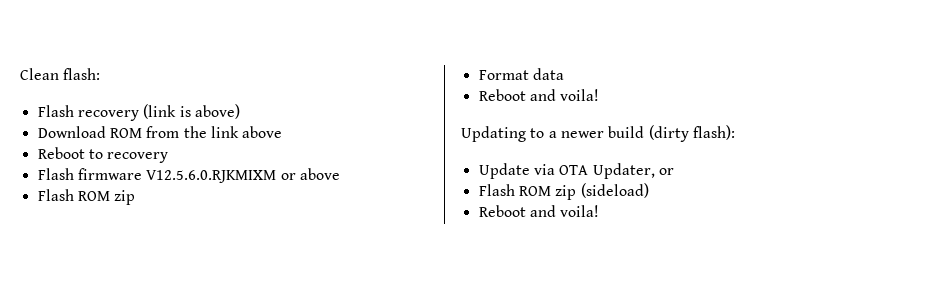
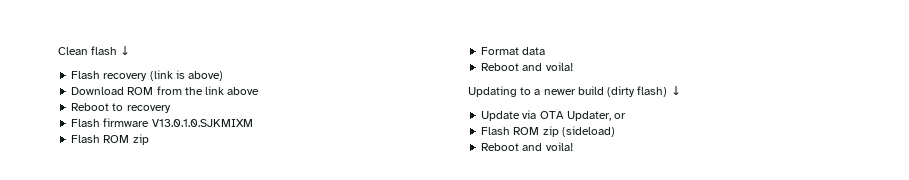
[63,68,101,80] flash: -> [91,46,131,55] flash ↓
[146,168,340,183] V12.5.6.0.RJKMIXM or above -> [151,119,253,127] V13.0.1.0.SJKMIXM
[692,125,735,140] flash): -> [637,86,681,97] flash) ↓

